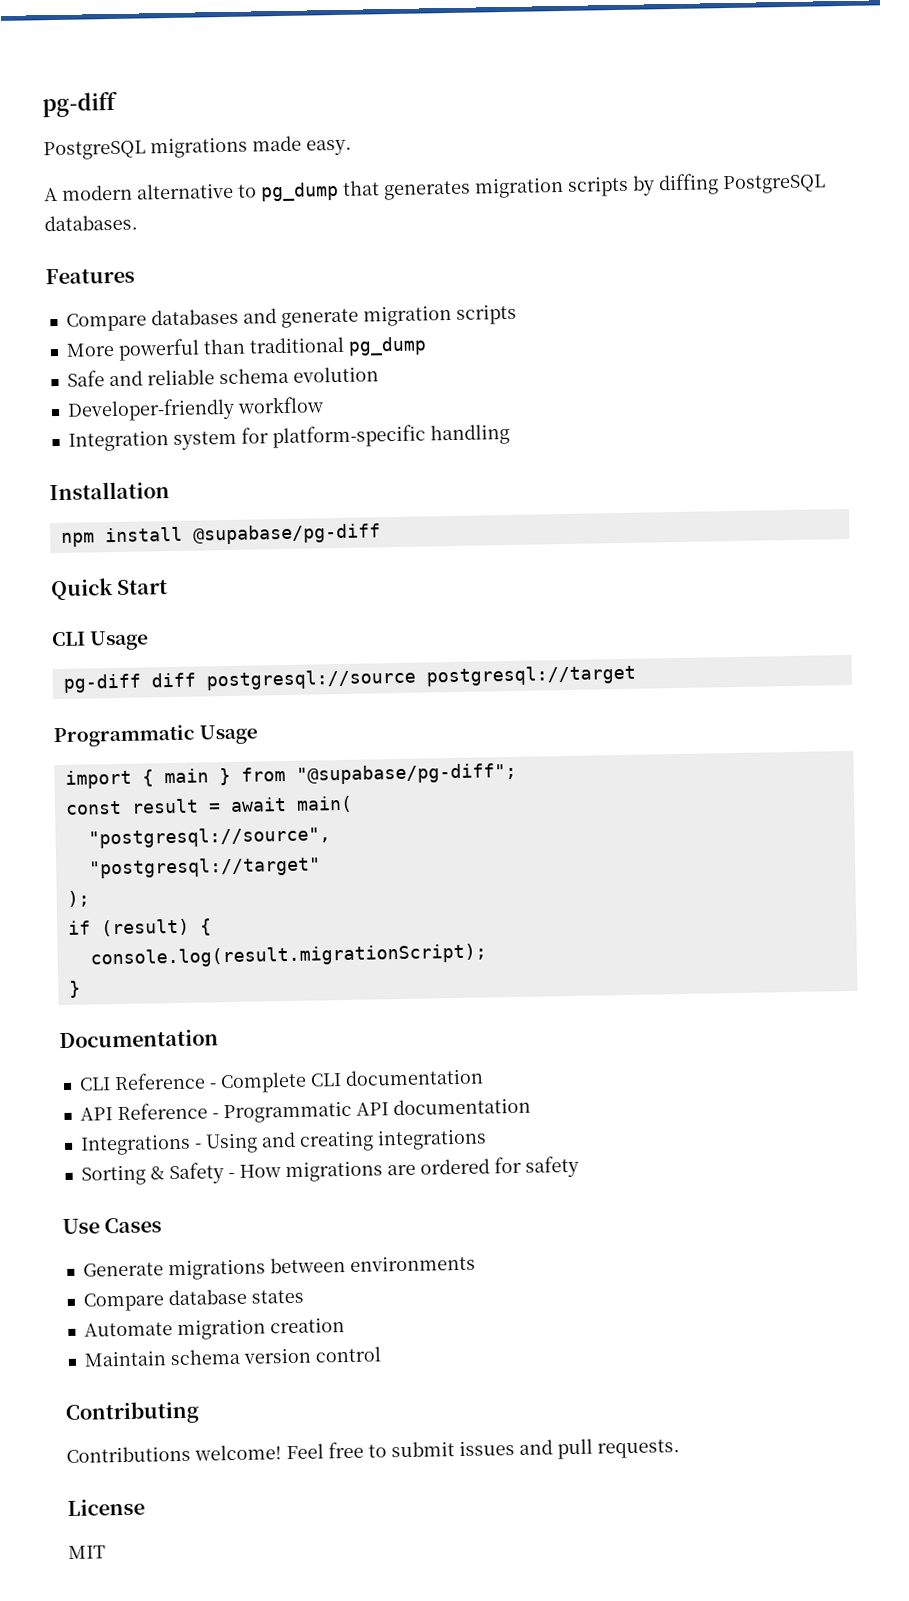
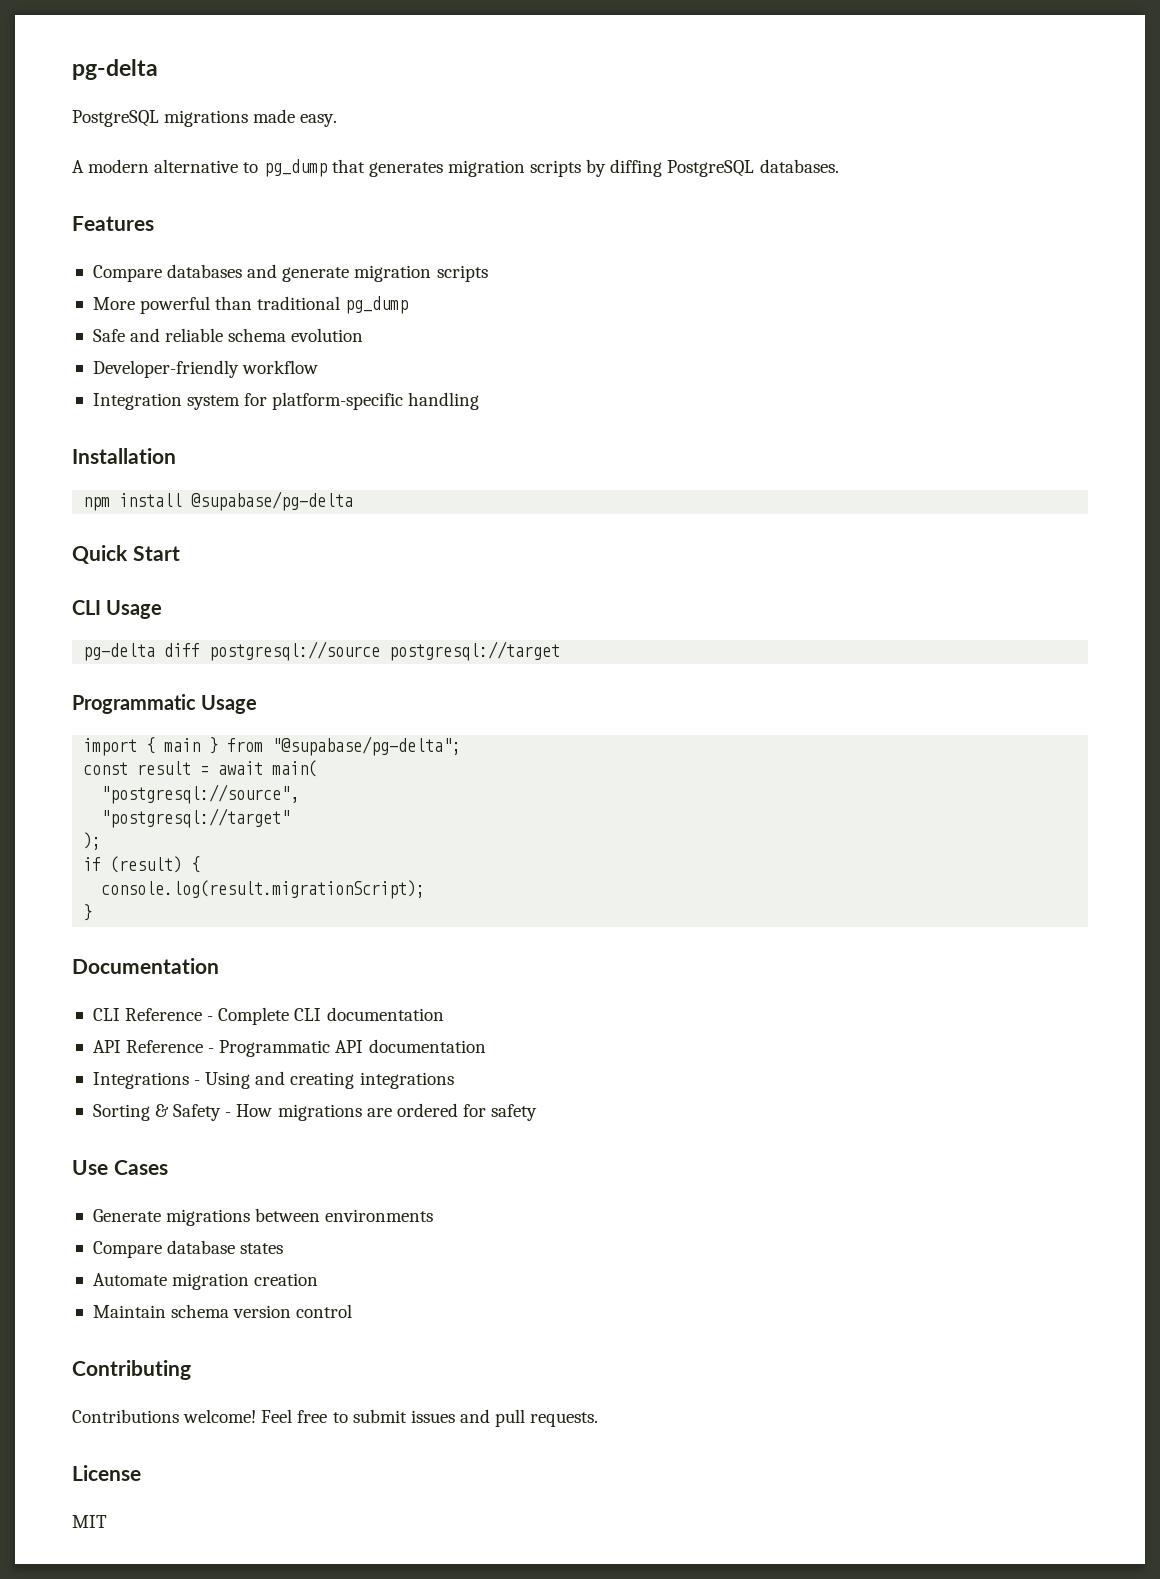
[42,91,118,118] pg-diff -> [72,59,158,80] pg-delta
[192,523,381,545] @supabase/pg-diff -> [191,491,354,511] @supabase/pg-delta
[62,673,142,693] pg-diff -> [83,643,156,661] pg-delta
[295,762,517,785] "@supabase/pg-diff"; -> [272,736,462,756] "@supabase/pg-delta";

